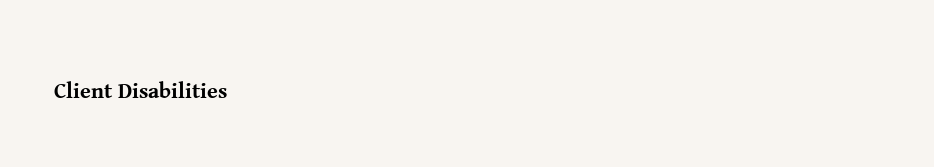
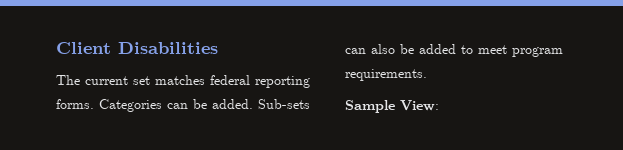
(227, 89) none -> [56,75,310,88] [56,99,310,112] [345,44,563,57] [345,69,427,81] [345,100,439,113] // The current set matches federal reporting forms. Categories can be added. Sub-sets can also be added to meet program requirements. // Sample View:

